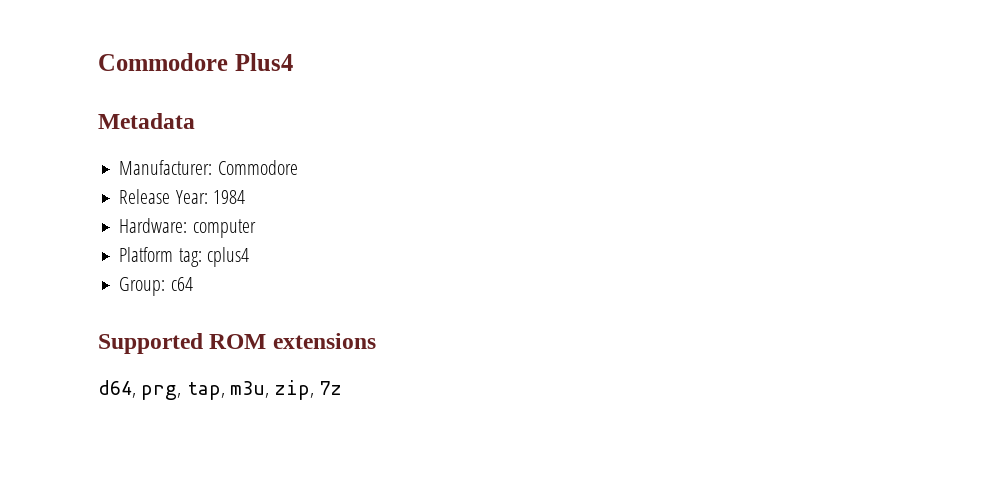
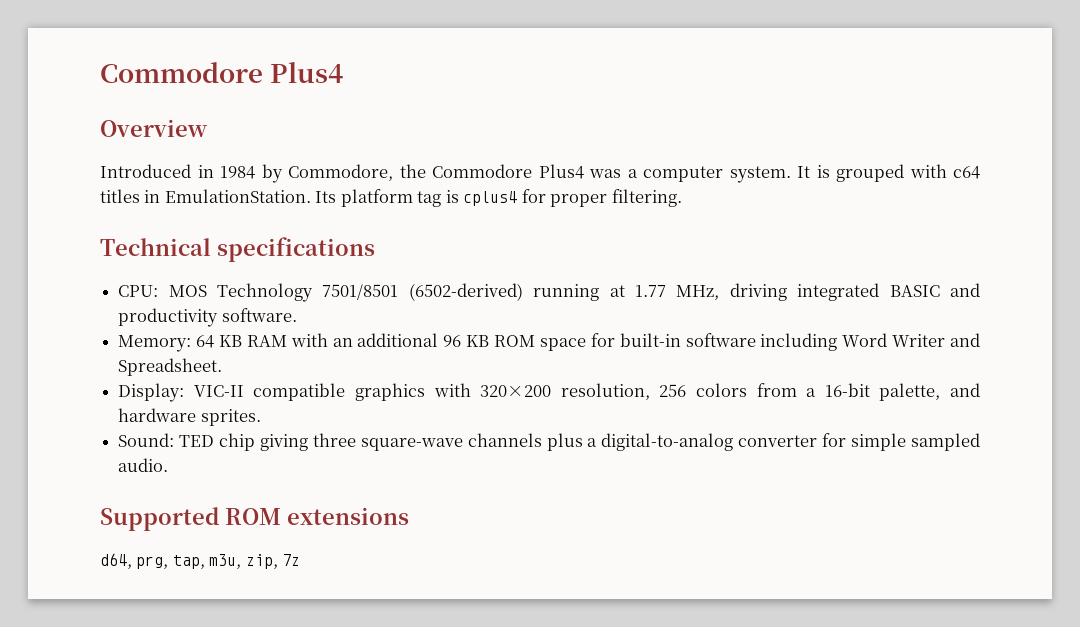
[98,113,195,129] [119,160,298,175] [119,189,245,204] [119,218,256,238] [119,247,249,267] [119,277,193,296] Metadata // Manufacturer: Commodore // Release Year: 1984 // Hardware: computer // Platform tag: cplus4 // Group: c64 -> [100,119,208,137] [100,164,980,183] [100,189,682,207] [100,237,375,262] [118,283,981,302] [118,308,297,327] [118,333,980,352] [118,358,223,376] [118,383,980,402] [118,408,261,426] [118,433,981,451] [118,458,169,472] Overview // Introduced in 1984 by Commodore, the Commodore Plus4 was a computer system. It is grouped with c64 titles in EmulationStation. Its platform tag is cplus4 for proper filtering. // Technical specifications // CPU: MOS Technology 7501/8501 (6502-derived) running at 1.77 MHz, driving integrated BASIC and productivity software. // Memory: 64 KB RAM with an additional 96 KB ROM space for built-in software including Word Writer and Spreadsheet. // Display: VIC-II compatible graphics with 320×200 resolution, 256 colors from a 16-bit palette, and hardware sprites. // Sound: TED chip giving three square-wave channels plus a digital-to-analog converter for simple sampled audio.

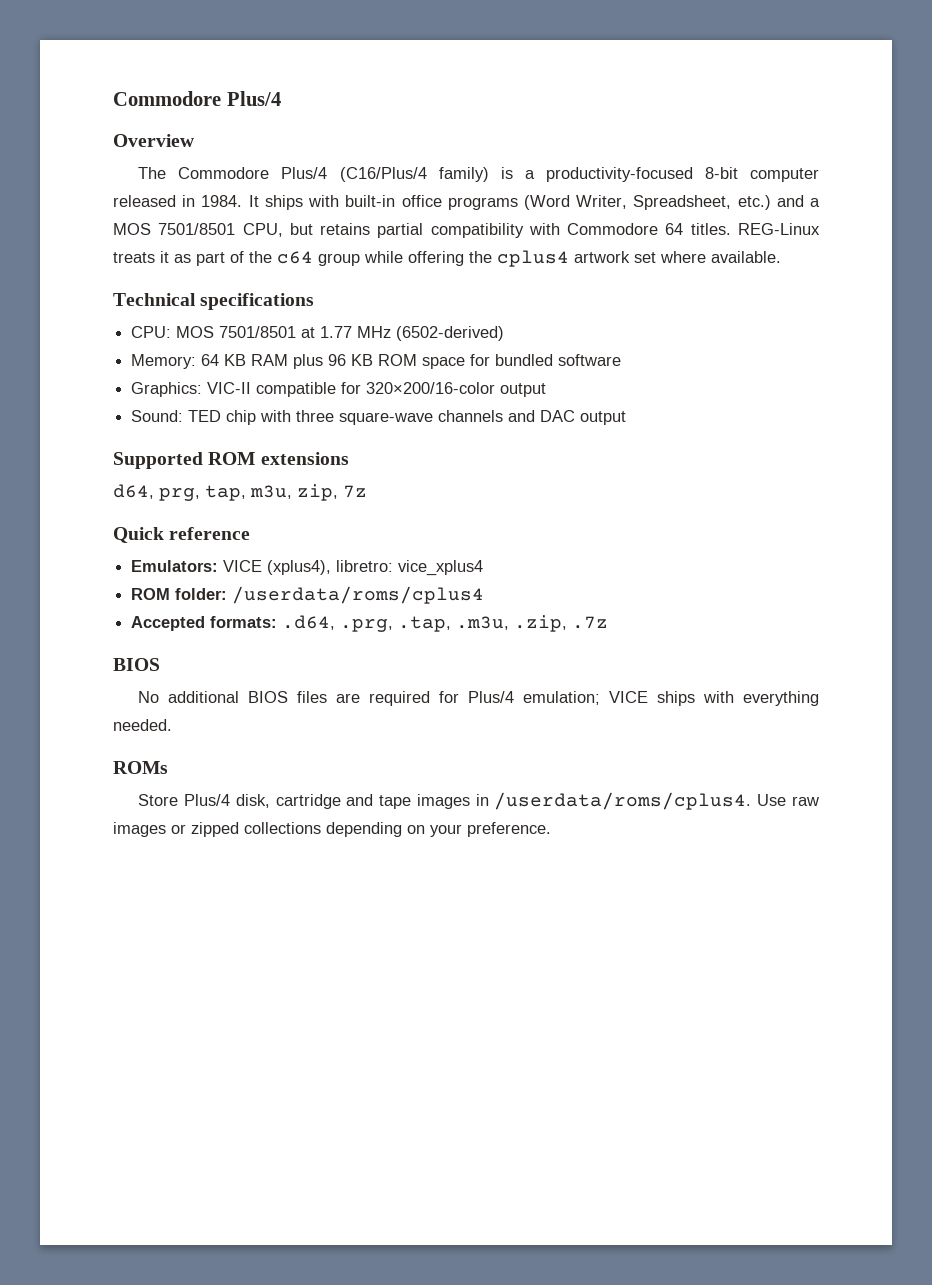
[100,62,344,83] Commodore Plus4 -> [113,91,281,106] Commodore Plus/4
[100,164,980,183] [100,189,682,207] [100,237,375,262] [118,283,981,302] [118,308,297,327] Introduced in 1984 by Commodore, the Commodore Plus4 was a computer system. It is grouped with c64 titles in EmulationStation. Its platform tag is cplus4 for proper filtering. // Technical specifications // CPU: MOS Technology 7501/8501 (6502-derived) running at 1.77 MHz, driving integrated BASIC and productivity software. -> [138,167,819,182] [113,195,820,210] [113,223,820,238] [113,250,781,267] [113,293,315,310] [131,326,505,341] The Commodore Plus/4 (C16/Plus/4 family) is a productivity-focused 8-bit computer released in 1984. It ships with built-in office programs (Word Writer, Spreadsheet, etc.) and a MOS 7501/8501 CPU, but retains partial compatibility with Commodore 64 titles. REG-Linux treats it as part of the c64 group while offering the cplus4 artwork set where available. // Technical specifications // CPU: MOS 7501/8501 at 1.77 MHz (6502-derived)
[290,333,439,347] with an additional -> [293,354,324,369] plus
[619,333,681,347] built-in -> [495,354,554,366] bundled
[760,333,980,351] [118,358,223,376] [118,383,980,402] [118,408,261,426] including Word Writer and Spreadsheet. // Display: VIC-II compatible graphics with 320×200 resolution, 256 colors from a 16-bit palette, and hardware sprites. -> [131,382,547,397] // Graphics: VIC-II compatible for 320×200/16-color output
[259,434,308,451] giving -> [260,410,292,422] with
[546,433,981,451] [118,458,169,472] plus a digital-to-analog converter for simple sampled audio. -> [508,410,627,425] and DAC output
(301, 560) none -> [113,527,251,543] [131,560,484,576] [131,586,485,604] [131,615,609,632] [113,658,160,671] [138,691,819,706] [113,719,172,731] [113,761,168,774] [138,792,819,810] [113,822,551,837] // Quick reference // Emulators: VICE (xplus4), libretro: vice_xplus4 // ROM folder: /userdata/roms/cplus4 // Accepted formats: .d64, .prg, .tap, .m3u, .zip, .7z // BIOS // No additional BIOS files are required for Plus/4 emulation; VICE ships with everything needed. // ROMs // Store Plus/4 disk, cartridge and tape images in /userdata/roms/cplus4. Use raw images or zipped collections depending on your preference.

